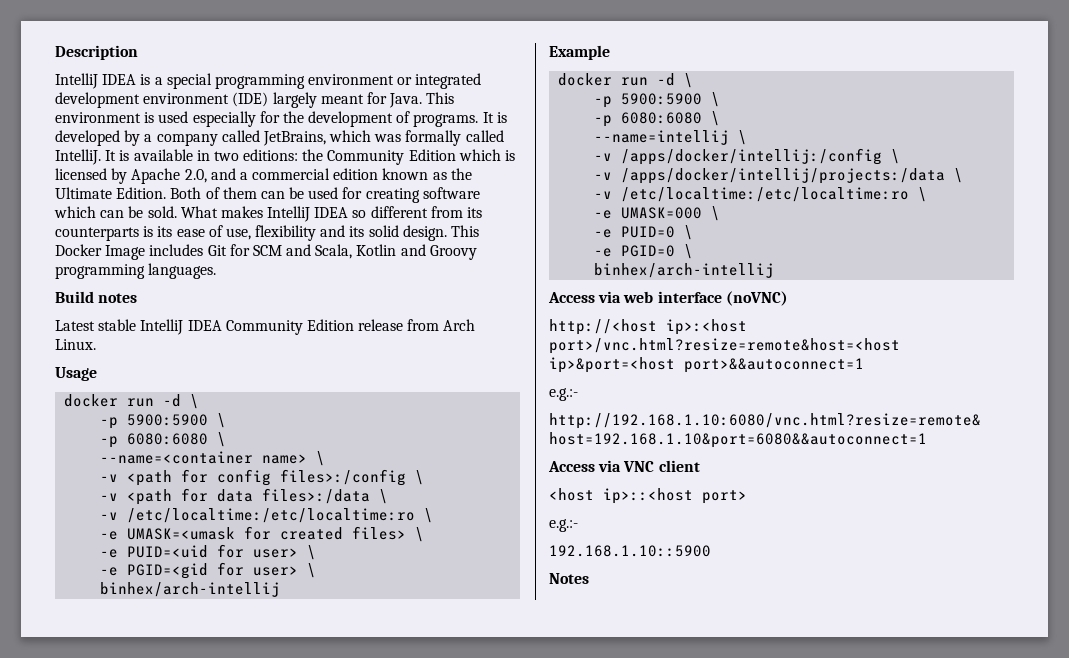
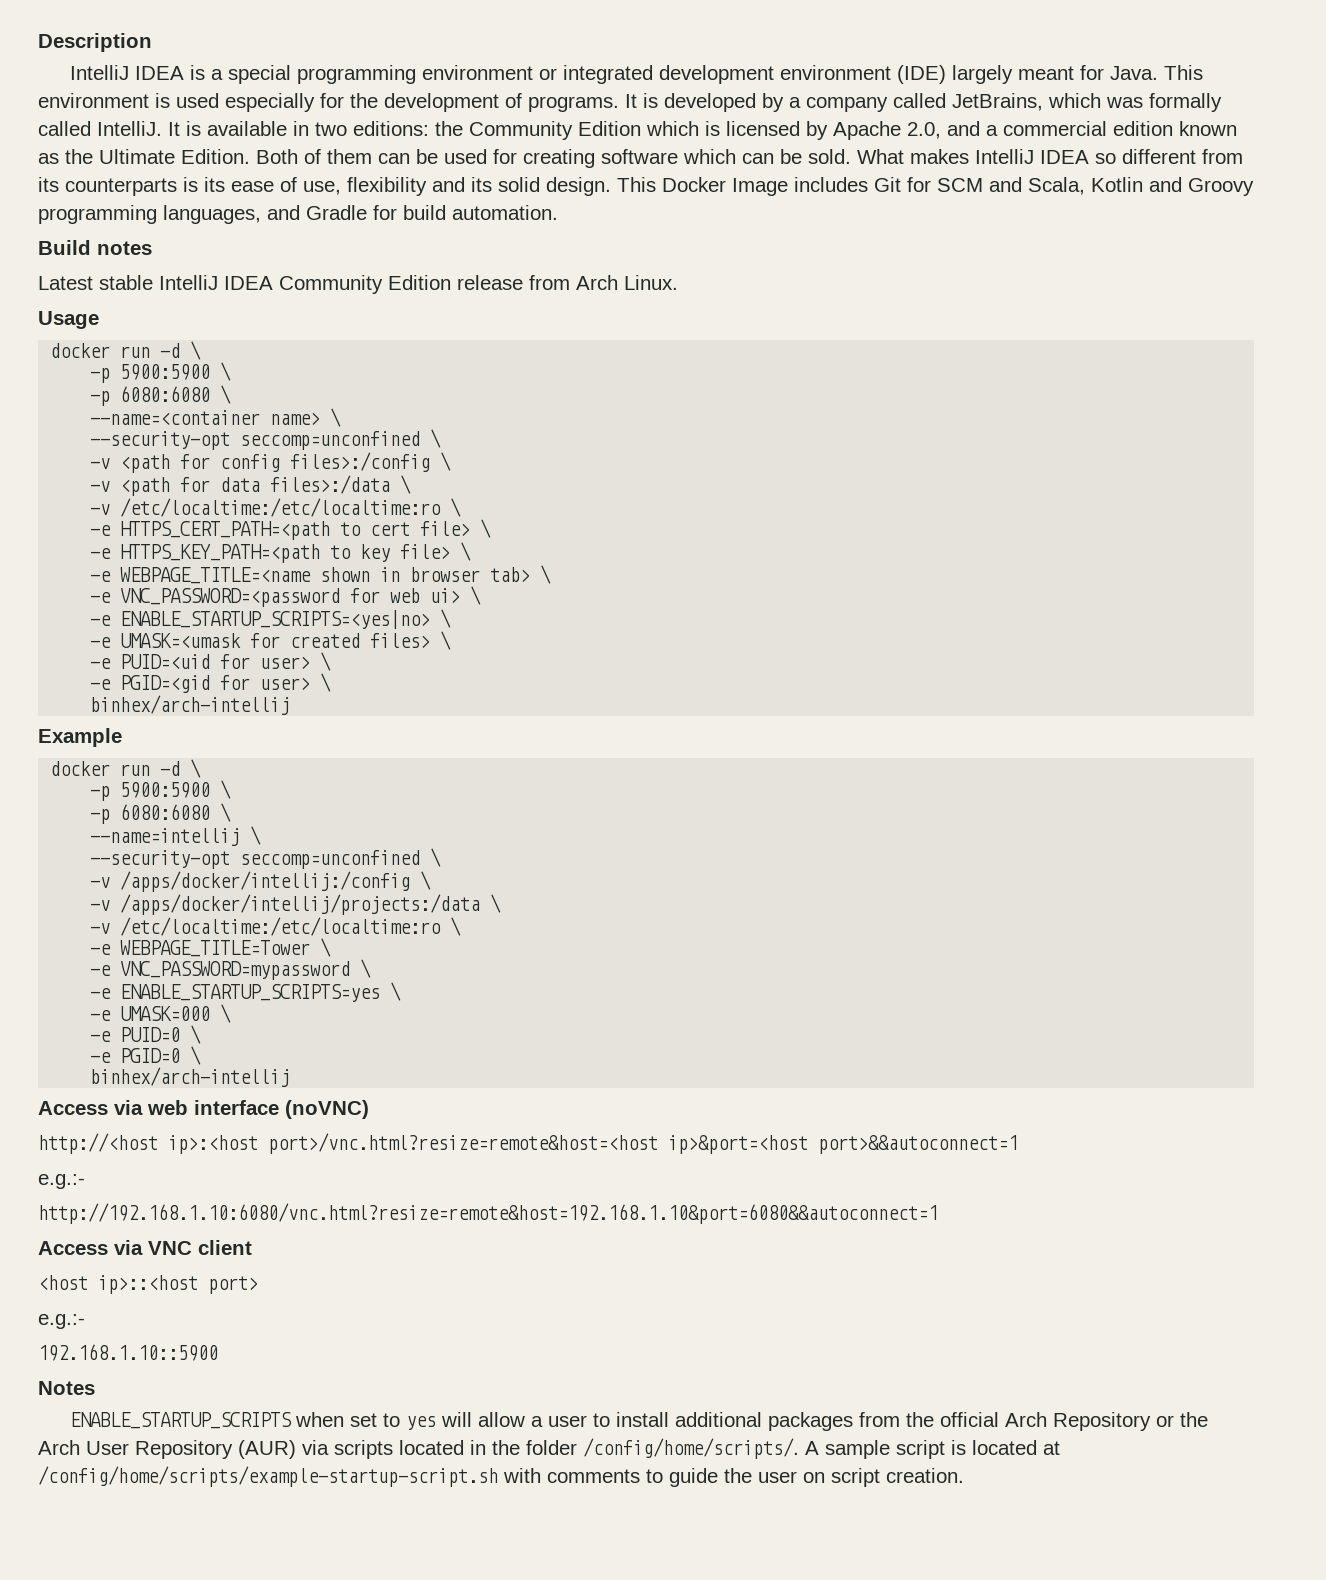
[148,263,217,279] languages. -> [163,205,558,224] languages, and Gradle for build automation.
(326, 458) none -> [90,429,442,450] // --security-opt seccomp=unconfined \
(434, 515) none -> [90,519,492,540] [90,542,472,563] [90,565,552,584] [90,586,482,607] [90,609,452,629] // -e HTTPS_CERT_PATH=<path to cert file> \ // -e HTTPS_KEY_PATH=<path to key file> \ // -e WEBPAGE_TITLE=<name shown in browser tab> \ // -e VNC_PASSWORD=<password for web ui> \ // -e ENABLE_STARTUP_SCRIPTS=<yes|no> \
(748, 137) none -> [90,848,442,869] // --security-opt seccomp=unconfined \
(928, 194) none -> [90,938,332,957] [90,959,372,980] [90,982,402,1002] // -e WEBPAGE_TITLE=Tower \ // -e VNC_PASSWORD=mypassword \ // -e ENABLE_STARTUP_SCRIPTS=yes \
(589, 578) none -> [70,1412,1209,1431] [38,1438,1060,1459] [38,1466,964,1487] // ENABLE_STARTUP_SCRIPTS when set to yes will allow a user to install additional packages from the official Arch Repository or the Arch User Repository (AUR) via scripts located in the folder /config/home/scripts/. A sample script is located at /config/home/scripts/example-startup-script.sh with comments to guide the user on script creation.

